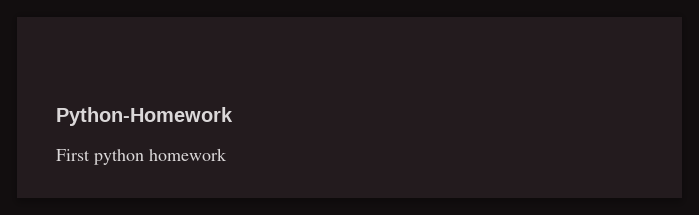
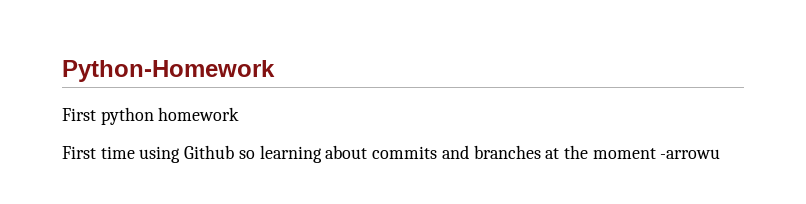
(227, 154) none -> [62,145,721,163] // First time using Github so learning about commits and branches at the moment -arrowu

